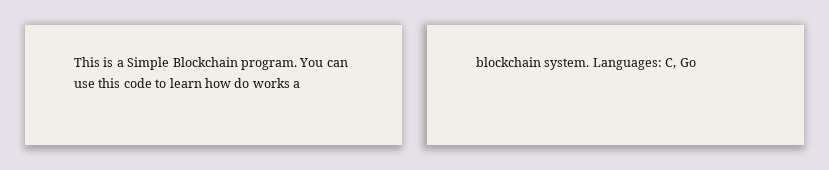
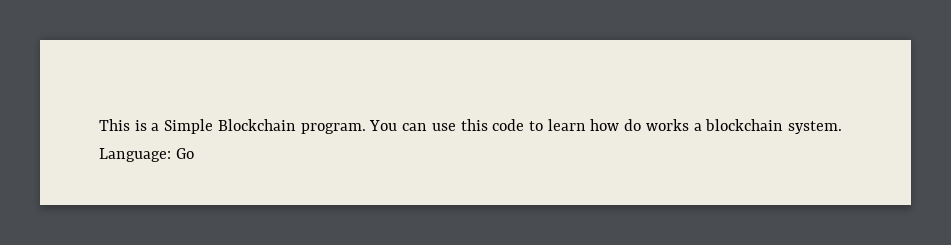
[592,58,677,70] Languages: C, -> [99,148,171,162] Language:

